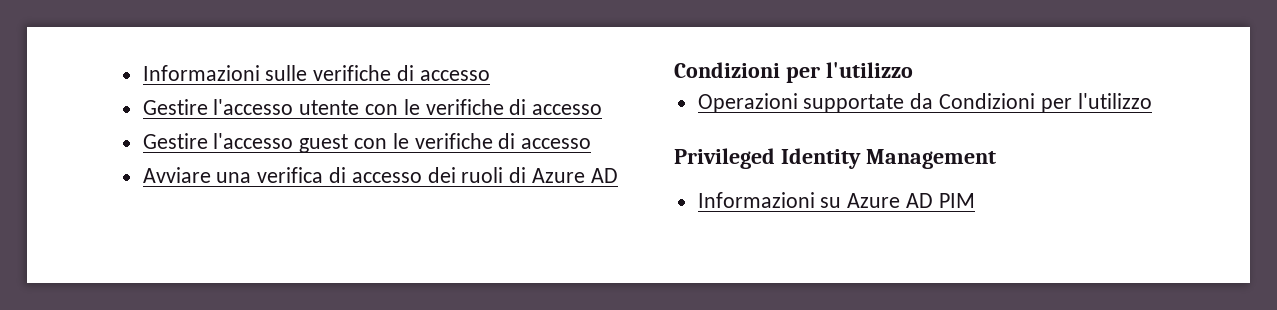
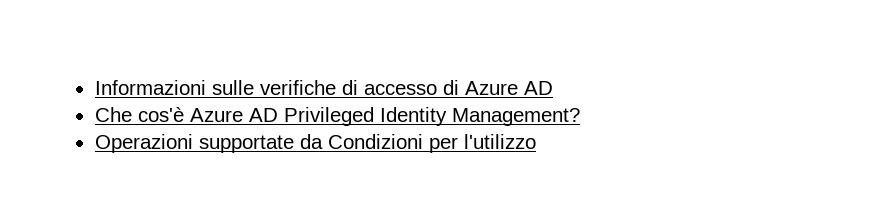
[142,99,603,115] [142,133,592,153] [142,167,618,183] [674,62,913,83] // Gestire l'accesso utente con le verifiche di accesso // Gestire l'accesso guest con le verifiche di accesso // Avviare una verifica di accesso dei ruoli di Azure AD // Condizioni per l'utilizzo -> [442,80,553,95] [94,107,580,126] di Azure AD // Che cos'è Azure AD Privileged Identity Management?
[674,148,996,169] [697,192,975,208] // Privileged Identity Management // Informazioni su Azure AD PIM -> (536, 141) none

